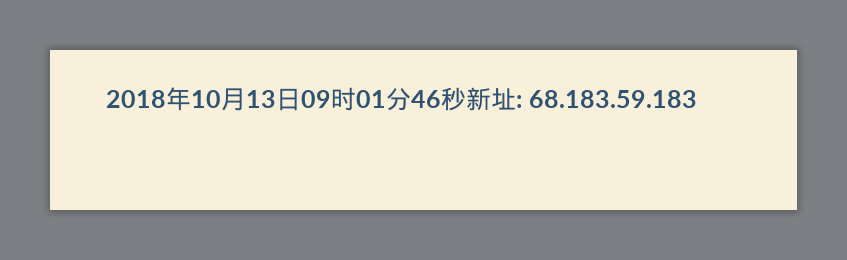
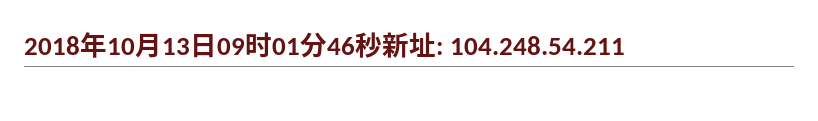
[528,90,697,108] 68.183.59.183 -> [450,36,626,55] 104.248.54.211

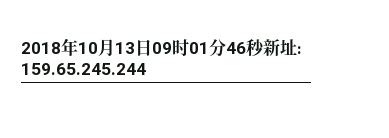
[450,36,626,55] 104.248.54.211 -> [21,63,146,75] 159.65.245.244

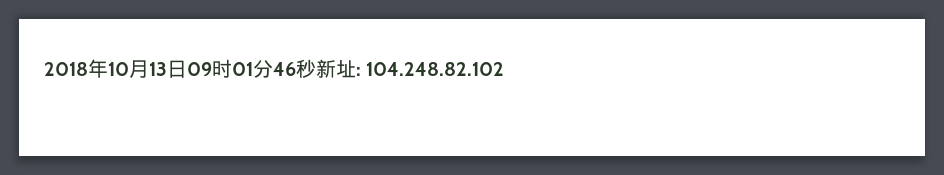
[21,63,146,75] 159.65.245.244 -> [366,62,505,76] 104.248.82.102

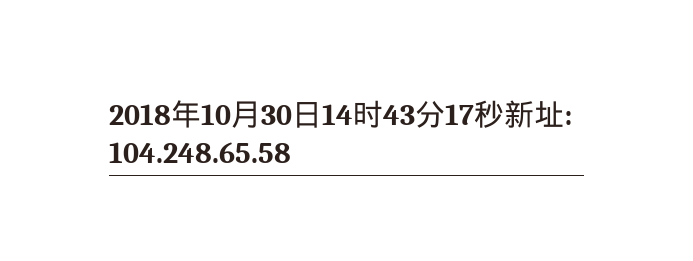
[149,59,296,78] 13日09时01分46 -> [261,100,474,128] 30日14时43分17
[366,62,505,76] 104.248.82.102 -> [109,142,291,163] 104.248.65.58

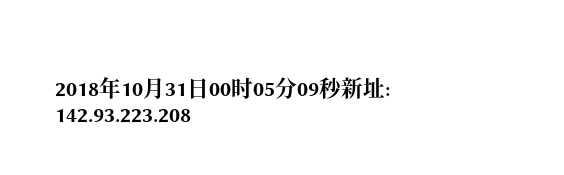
[261,100,474,128] 30日14时43分17 -> [165,77,319,99] 31日00时05分09
[109,142,291,163] 104.248.65.58 -> [55,109,191,123] 142.93.223.208

